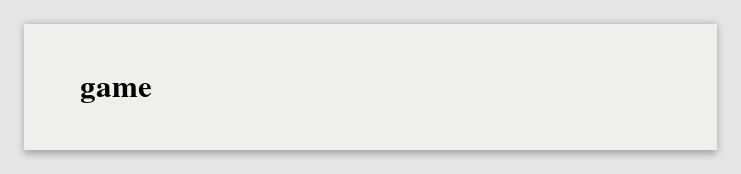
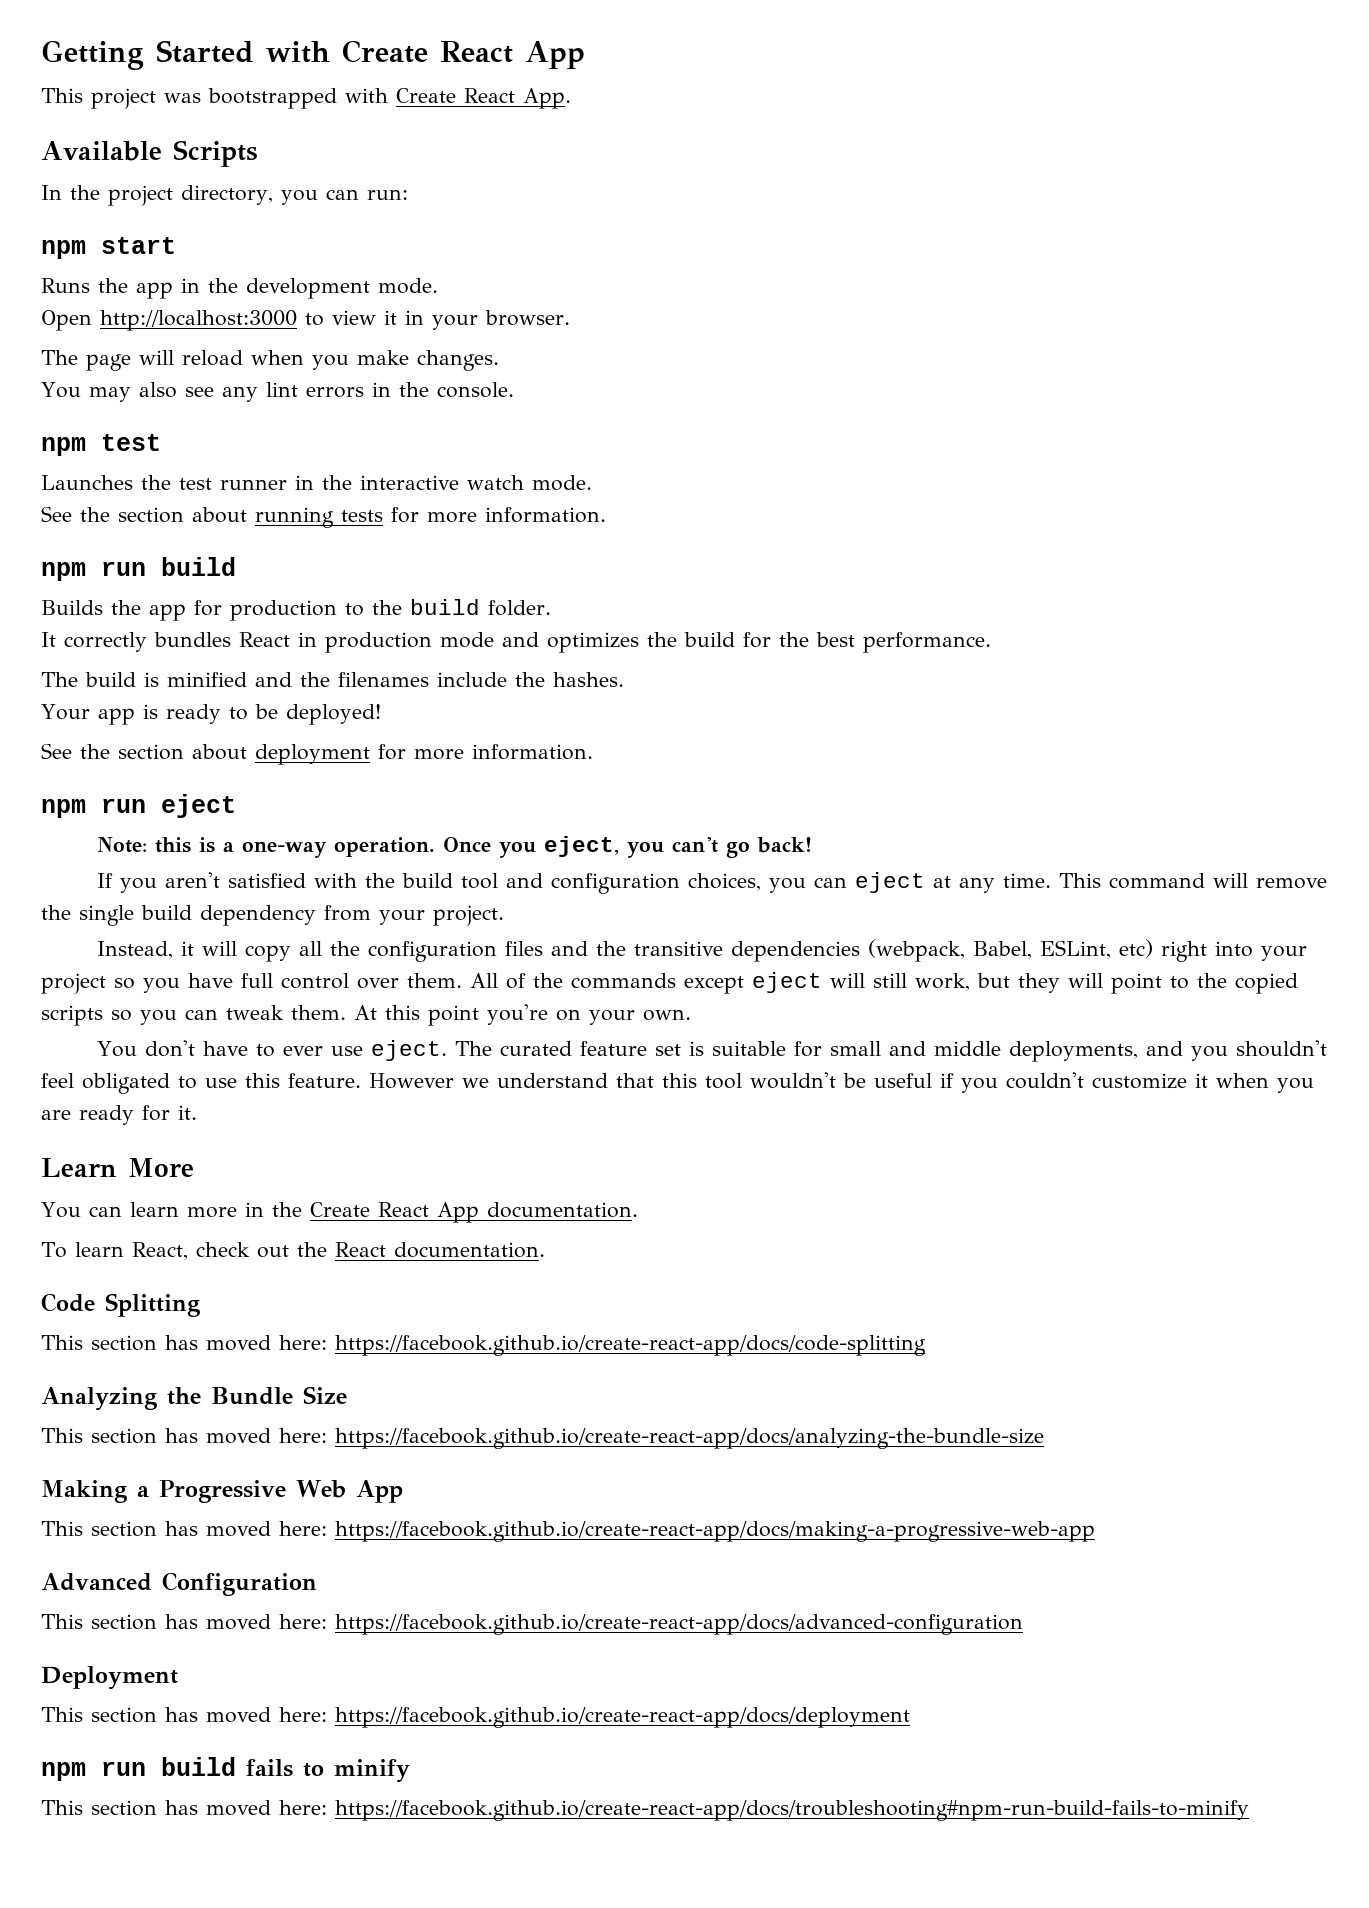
[80,83,152,103] game -> [41,40,585,70] [41,88,571,109] [41,140,258,167] [41,185,408,206] [41,237,176,259] [41,278,438,299] [41,310,570,331] [41,350,499,371] [41,382,514,402] [41,434,161,456] [41,475,592,491] [41,506,606,528] [41,557,236,581] [41,599,551,621] [41,632,991,653] [41,672,624,687] [41,704,381,725] [41,743,593,765] [41,794,236,818] [96,836,812,858] [96,872,1327,894] [41,905,504,926] [96,939,1307,962] [41,972,1298,994] [41,1004,691,1026] [96,1040,1327,1062] [41,1072,1314,1094] [41,1105,197,1125] [41,1158,194,1177] [41,1202,638,1223] [41,1242,545,1260] [41,1293,200,1317] [41,1335,926,1356] [41,1386,347,1411] [41,1428,1044,1449] [41,1480,403,1503] [41,1521,1095,1542] [41,1572,317,1596] [41,1614,1023,1635] [41,1666,178,1690] [41,1707,910,1728] [41,1757,410,1783] [41,1800,1249,1821] Getting Started with Create React App // This project was bootstrapped with Create React App. // Available Scripts // In the project directory, you can run: // npm start // Runs the app in the development mode. // Open http://localhost:3000 to view it in your browser. // The page will reload when you make changes. // You may also see any lint errors in the console. // npm test // Launches the test runner in the interactive watch mode. // See the section about running tests for more information. // npm run build // Builds the app for production to the build folder. // It correctly bundles React in production mode and optimizes the build for the best performance. // The build is minified and the filenames include the hashes. // Your app is ready to be deployed! // See the section about deployment for more information. // npm run eject // Note: this is a one-way operation. Once you eject, you can't go back! // If you aren't satisfied with the build tool and configuration choices, you can eject at any time. This command will remove the single build dependency from your project. // Instead, it will copy all the configuration files and the transitive dependencies (webpack, Babel, ESLint, etc) right into your project so you have full control over them. All of the commands except eject will still work, but they will point to the copied scripts so you can tweak them. At this point you're on your own. // You don't have to ever use eject. The curated feature set is suitable for small and middle deployments, and you shouldn't feel obligated to use this feature. However we understand that this tool wouldn't be useful if you couldn't customize it when you are ready for it. // Learn More // You can learn more in the Create React App documentation. // To learn React, check out the React documentation. // Code Splitting // This section has moved here: https://facebook.github.io/create-react-app/docs/code-splitting // Analyzing the Bundle Size // This section has moved here: https://facebook.github.io/create-react-app/docs/analyzing-the-bundle-size // Making a Progressive Web App // This section has moved here: https://facebook.github.io/create-react-app/docs/making-a-progressive-web-app // Advanced Configuration // This section has moved here: https://facebook.github.io/create-react-app/docs/advanced-configuration // Deployment // This section has moved here: https://facebook.github.io/create-react-app/docs/deployment // npm run build fails to minify // This section has moved here: https://facebook.github.io/create-react-app/docs/troubleshooting#npm-run-build-fails-to-minify

